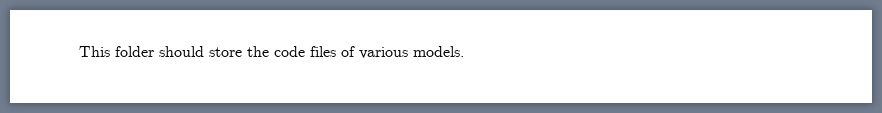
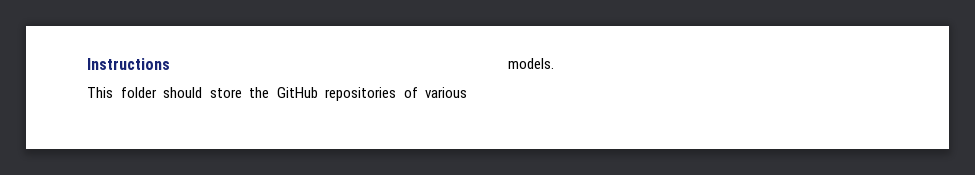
(79, 51) none -> [87,58,170,70] Instructions //
[274,46,336,57] code files -> [276,87,396,101] GitHub repositories

